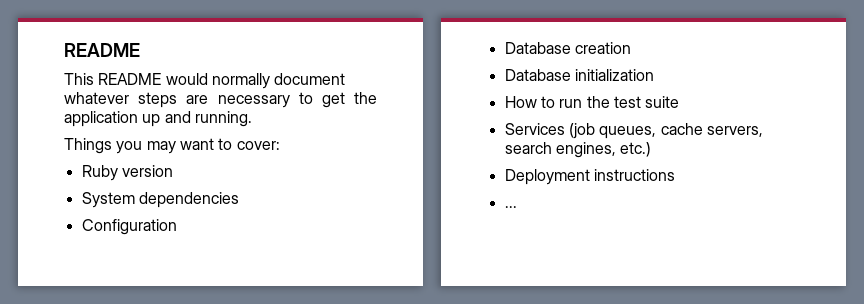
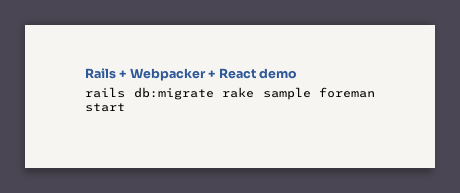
[64,43,140,57] [64,73,346,89] [64,92,377,108] [64,111,252,127] [64,138,280,154] [81,165,173,181] [81,192,239,208] [81,219,177,235] [504,42,631,54] [504,69,654,81] [504,96,680,108] [504,123,763,139] [504,142,652,158] [504,169,675,185] [504,206,517,208] README // This README would normally document whatever steps are necessary to get the application up and running. // Things you may want to cover: // Ruby version // System dependencies // Configuration // Database creation // Database initialization // How to run the test suite // Services (job queues, cache servers, search engines, etc.) // Deployment instructions // ... -> [85,68,297,81] [85,87,375,100] [85,103,125,112] Rails + Webpacker + React demo // rails db:migrate rake sample foreman start

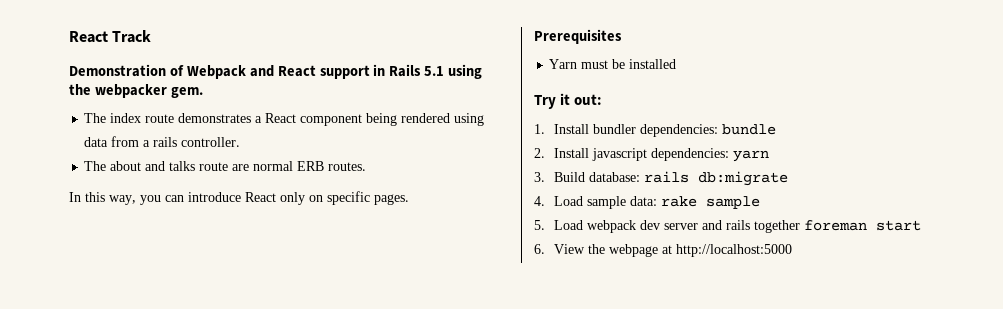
[85,68,297,81] [85,87,375,100] [85,103,125,112] Rails + Webpacker + React demo // rails db:migrate rake sample foreman start -> [69,30,152,43] [69,64,483,79] [69,84,203,98] [84,113,485,126] [84,136,241,147] [84,161,367,171] [69,191,409,205] [534,29,622,44] [549,59,677,69] [534,93,603,109] [534,124,776,137] [534,148,769,162] [534,171,788,186] [534,196,760,209] [534,220,921,233] [534,244,792,257] React Track // Demonstration of Webpack and React support in Rails 5.1 using the webpacker gem. // The index route demonstrates a React component being rendered using data from a rails controller. // The about and talks route are normal ERB routes. // In this way, you can introduce React only on specific pages. // Prerequisites // Yarn must be installed // Try it out: // 1. Install bundler dependencies: bundle // 2. Install javascript dependencies: yarn // 3. Build database: rails db:migrate // 4. Load sample data: rake sample // 5. Load webpack dev server and rails together foreman start // 6. View the webpage at http://localhost:5000

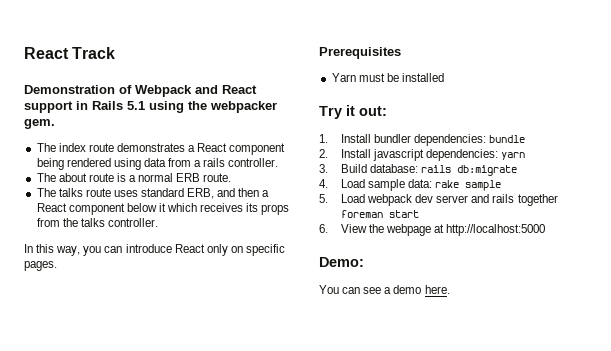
[145,161,367,171] and talks route are normal ERB routes. -> [88,173,232,182] [36,188,270,199] [36,203,290,215] [36,218,158,227] route is a normal ERB route. // The talks route uses standard ERB, and then a React component below it which receives its props from the talks controller.
(792, 250) none -> [319,257,364,267] [319,285,450,294] // Demo: // You can see a demo here.

